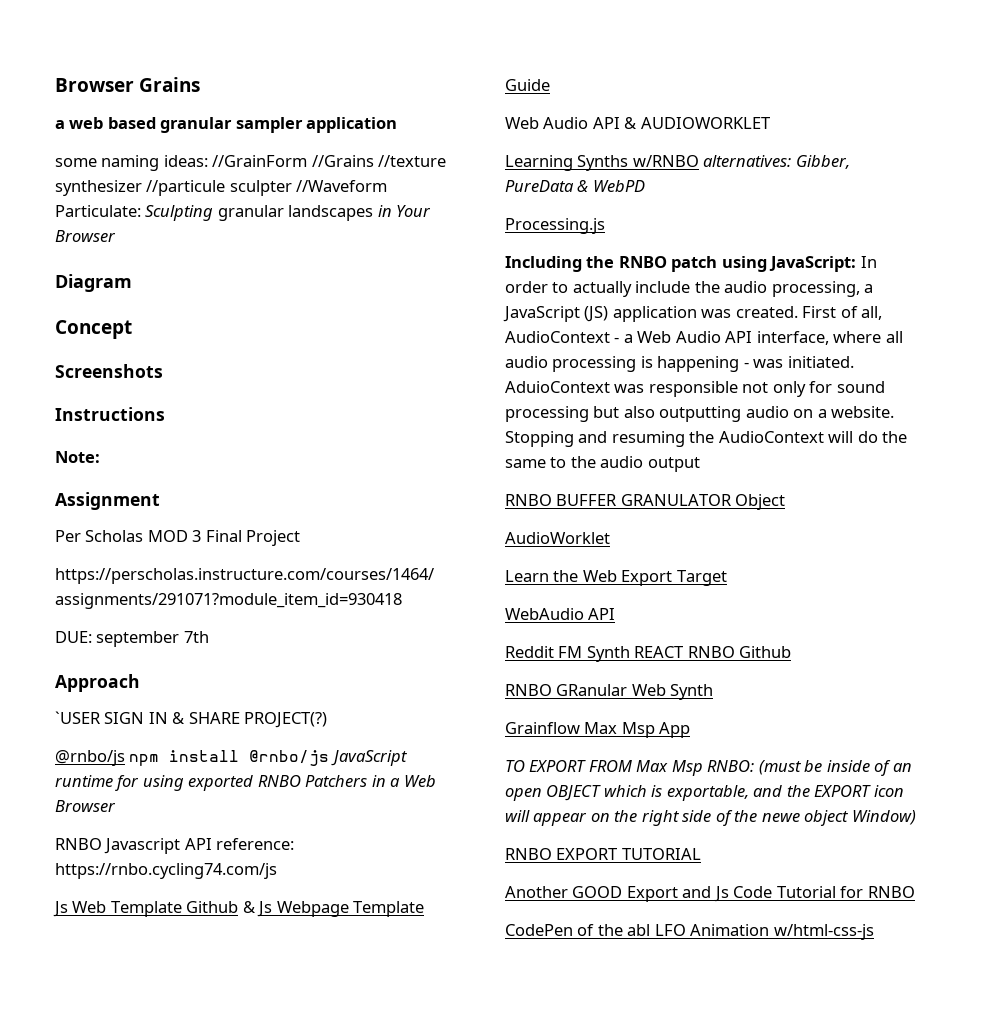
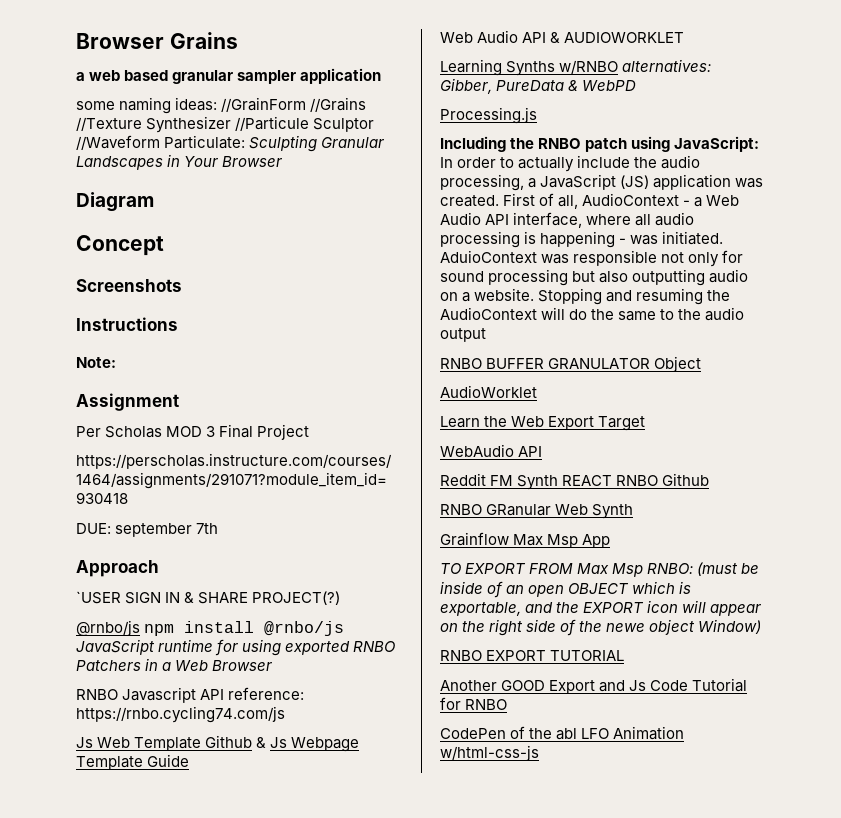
[378,155,447,167] [55,180,292,196] //texture synthesizer //particule sculpter -> [76,116,375,133] //Texture Synthesizer //Particule Sculptor
[217,205,374,221] granular landscapes -> [321,137,385,148] [76,156,163,170] Granular Landscapes

